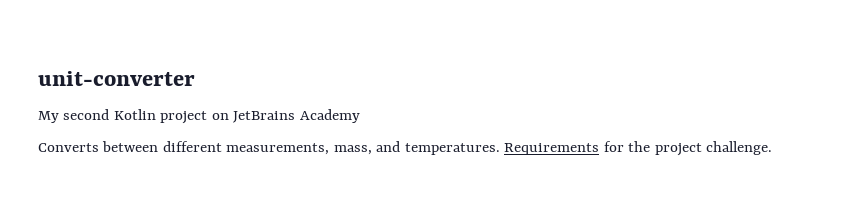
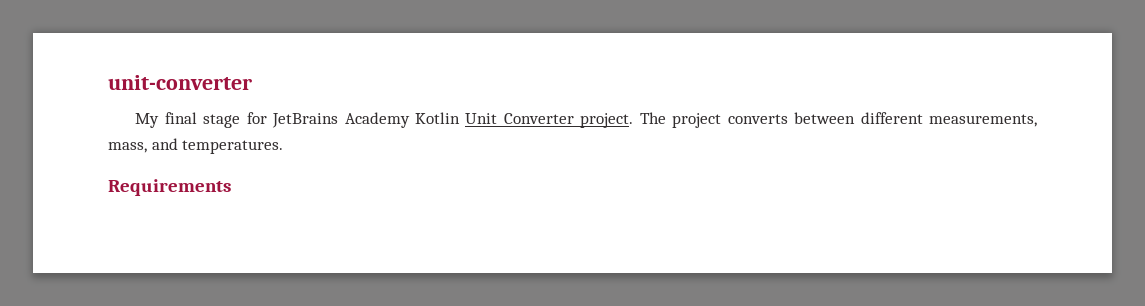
[63,109,360,124] [38,143,99,152] second Kotlin project on JetBrains Academy // Converts -> [164,112,788,128] final stage for JetBrains Academy Kotlin Unit Converter project. The project converts
[504,141,773,156] Requirements for the project challenge. -> [108,179,231,196] // Requirements

